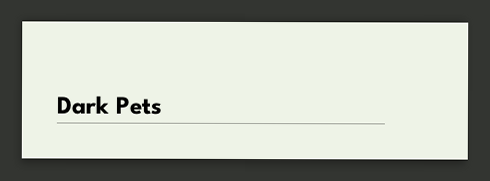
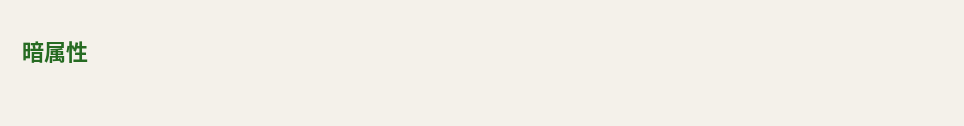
[56,95,162,115] Dark Pets -> [22,41,88,63] 暗属性

